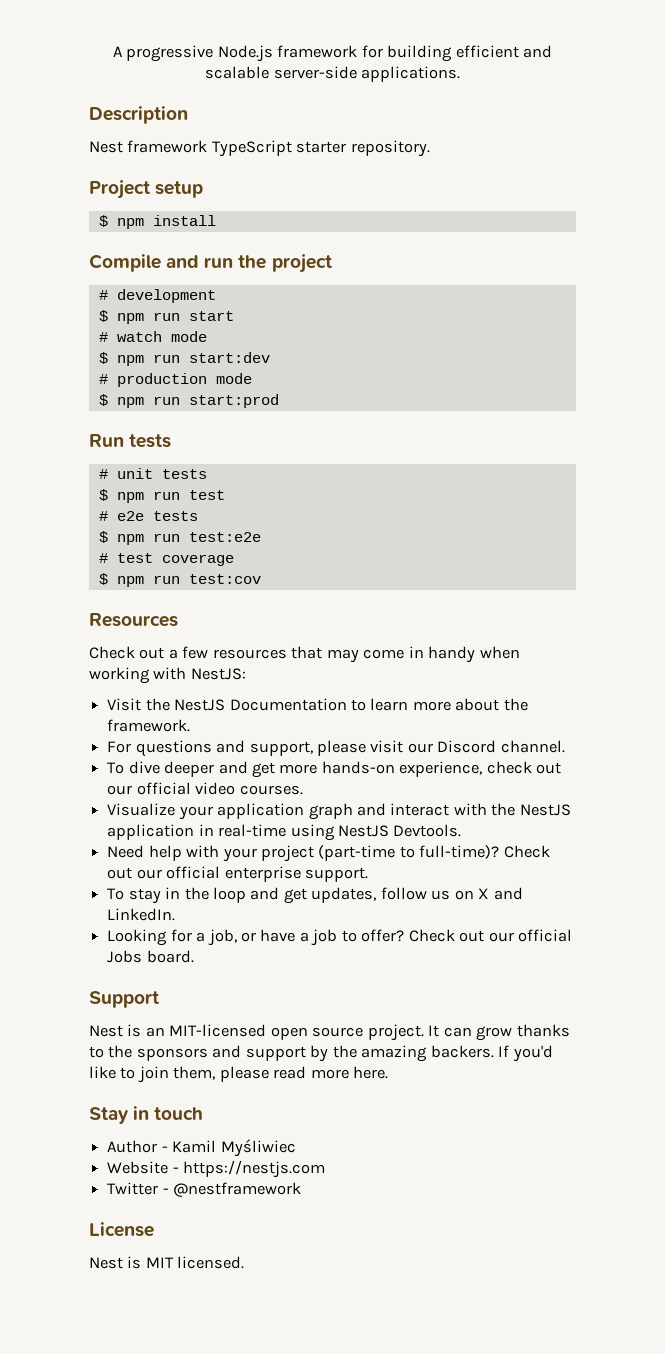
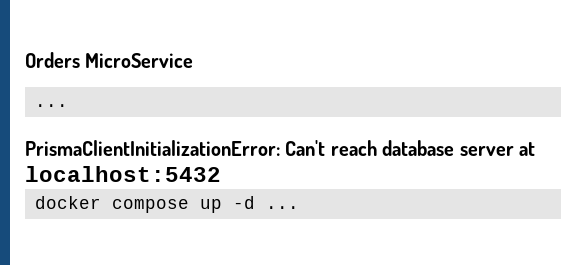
[112,45,553,62] [205,66,460,82] [89,106,188,124] [89,140,430,157] [89,180,204,199] [98,215,216,229] [89,254,332,273] [98,289,216,303] [98,310,234,324] [98,331,207,342] [98,352,270,366] [98,373,252,387] [98,394,279,408] [89,434,172,448] [98,468,207,479] [98,489,225,503] [98,511,198,521] [98,531,261,545] [98,553,234,566] [98,573,261,587] [89,613,178,627] [89,646,520,663] [89,667,246,684] [107,698,528,711] [107,719,191,732] [107,740,565,757] [107,761,562,778] [107,782,303,795] [107,803,571,820] [107,824,462,841] [107,845,550,862] [107,866,368,882] [107,887,523,904] [107,908,176,921] [107,929,573,946] [107,950,194,963] [89,991,159,1008] [89,1024,570,1041] [89,1045,553,1062] [89,1066,389,1083] [89,1106,204,1124] [107,1139,296,1157] [107,1160,326,1178] [107,1182,302,1197] [89,1222,154,1237] [89,1256,245,1269] A progressive Node.js framework for building efficient and scalable server-side applications. // Description // Nest framework TypeScript starter repository. // Project setup // $ npm install // Compile and run the project // # development // $ npm run start // # watch mode // $ npm run start:dev // # production mode // $ npm run start:prod // Run tests // # unit tests // $ npm run test // # e2e tests // $ npm run test:e2e // # test coverage // $ npm run test:cov // Resources // Check out a few resources that may come in handy when working with NestJS: // Visit the NestJS Documentation to learn more about the framework. // For questions and support, please visit our Discord channel. // To dive deeper and get more hands-on experience, check out our official video courses. // Visualize your application graph and interact with the NestJS application in real-time using NestJS Devtools. // Need help with your project (part-time to full-time)? Check out our official enterprise support. // To stay in the loop and get updates, follow us on X and LinkedIn. // Looking for a job, or have a job to offer? Check out our official Jobs board. // Support // Nest is an MIT-licensed open source project. It can grow thanks to the sponsors and support by the amazing backers. If you'd like to join them, please read more here. // Stay in touch // Author - Kamil Myśliwiec // Website - https://nestjs.com // Twitter - @nestframework // License // Nest is MIT licensed. -> [25,52,194,68] [34,104,68,107] [25,140,535,156] [25,166,221,182] [34,196,299,213] Orders MicroService // ... // PrismaClientInitializationError: Can't reach database server at localhost:5432 // docker compose up -d ...

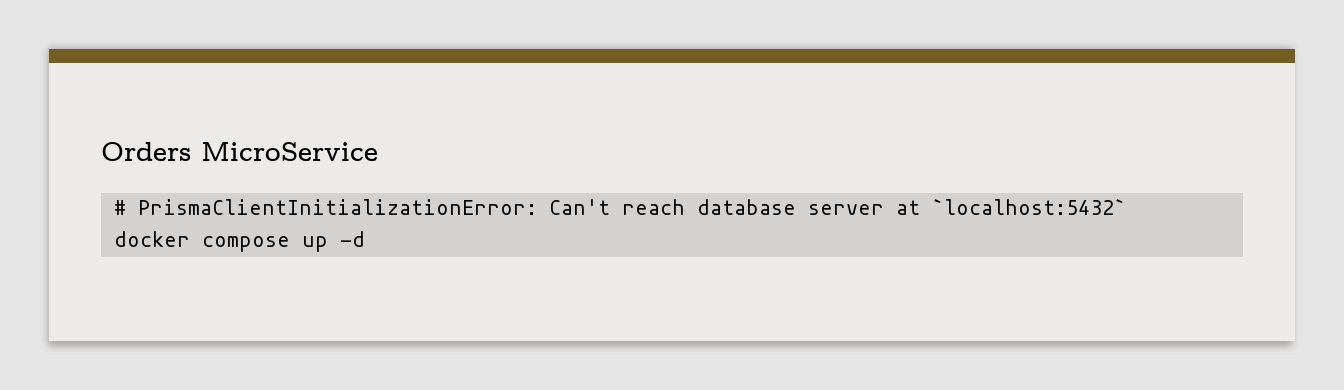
[34,104,68,107] ... // -> [113,200,126,215] #
[25,166,221,182] localhost:5432 -> [931,199,1126,215] `localhost:5432`
[265,206,299,209] ... -> (365, 239) none

